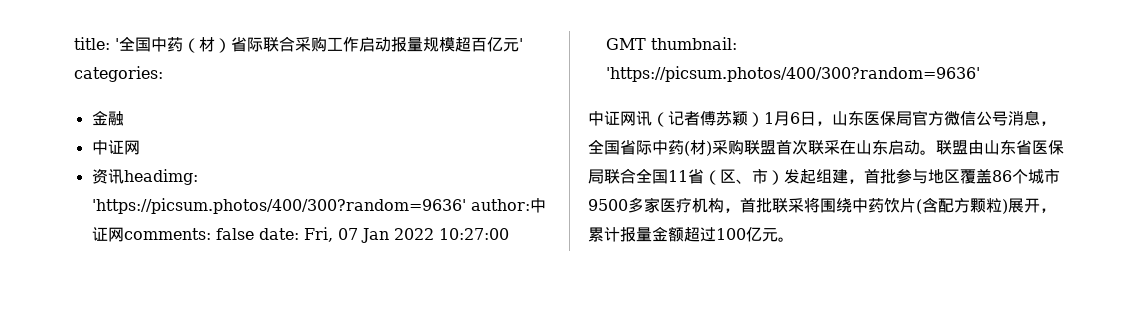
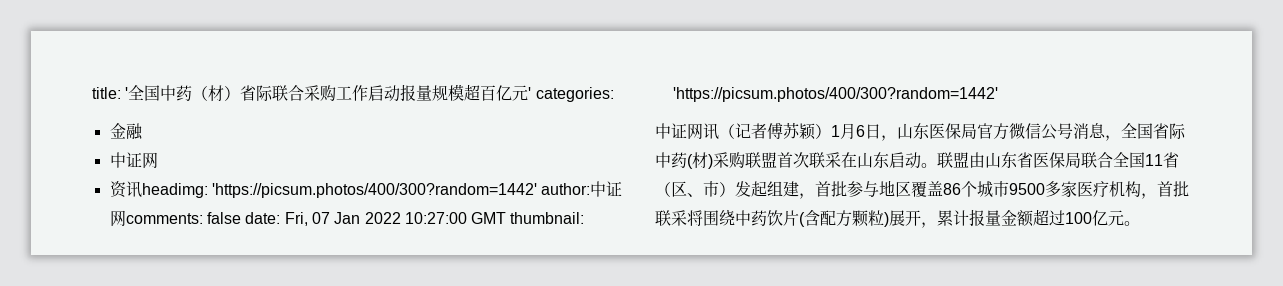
[91,198,466,214] 'https://picsum.photos/400/300?random=9636' -> [211,183,537,198] 'https://picsum.photos/400/300?random=1442'
[605,66,980,82] 'https://picsum.photos/400/300?random=9636' -> [672,87,998,102] 'https://picsum.photos/400/300?random=1442'

